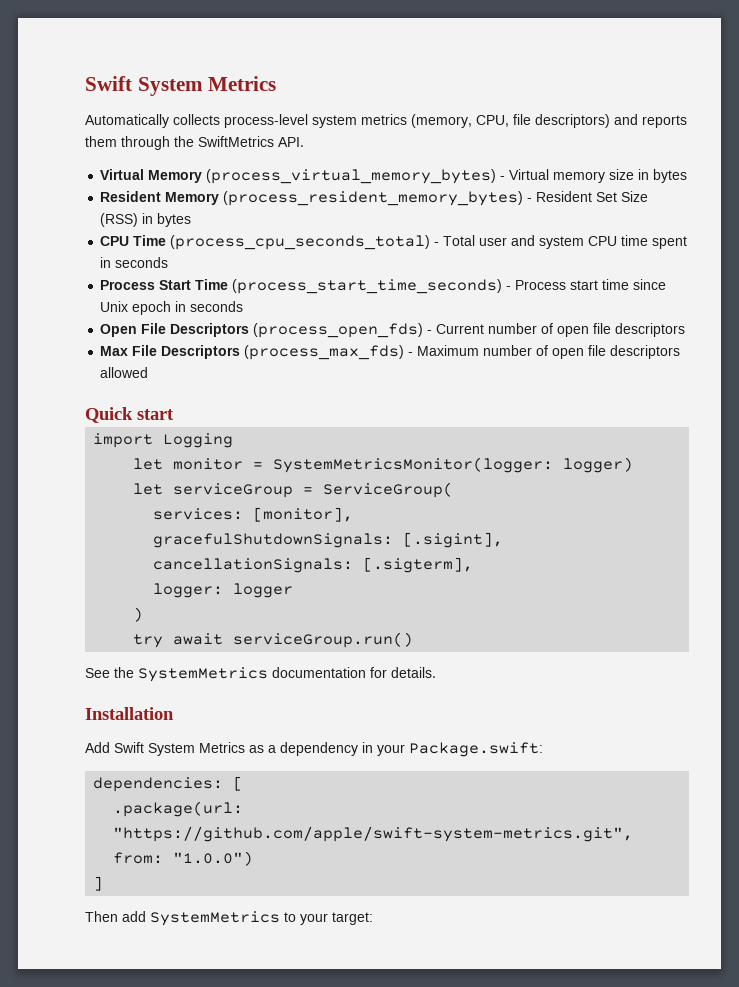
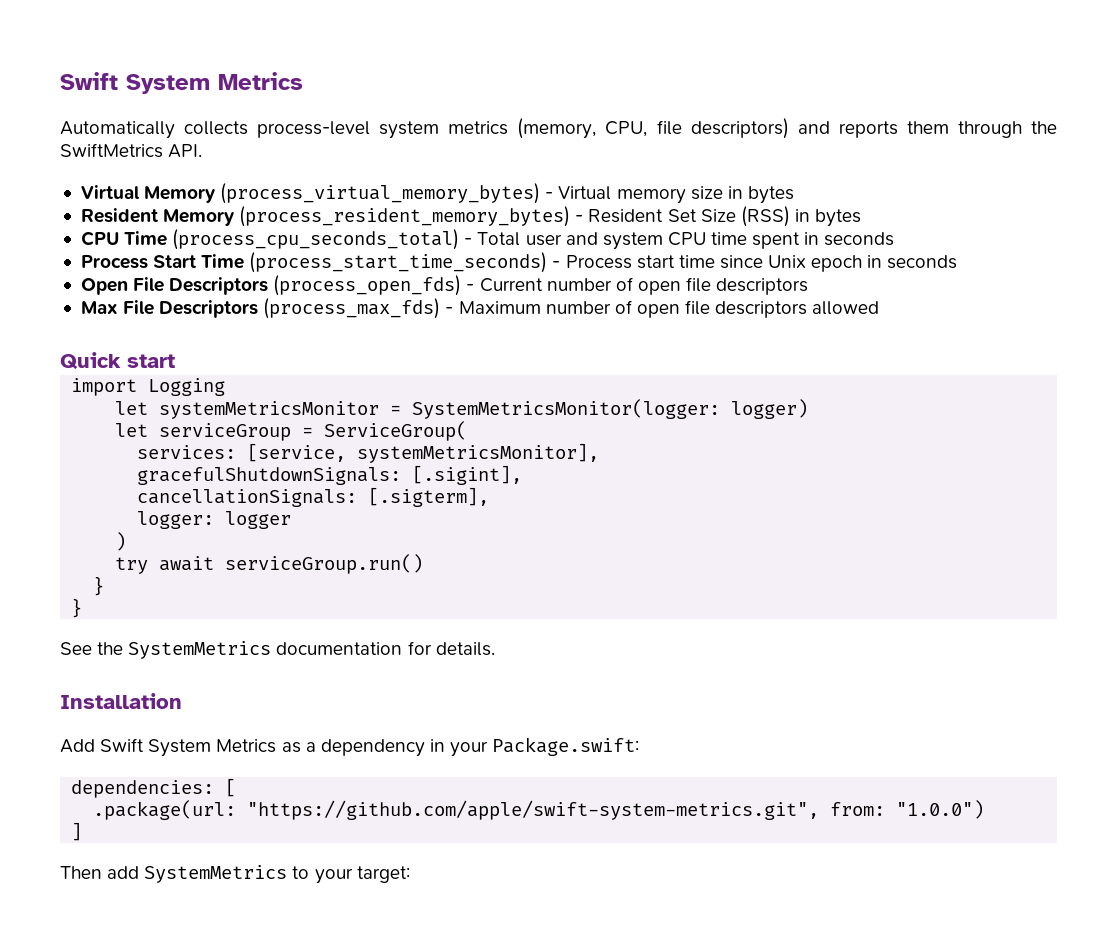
[173,458,244,470] monitor -> [159,401,380,419] systemMetricsMonitor
[253,507,354,522] [monitor], -> [247,443,600,463] [service, systemMetricsMonitor],
(414, 640) none -> [93,576,105,596] [71,598,83,618] // } // }

